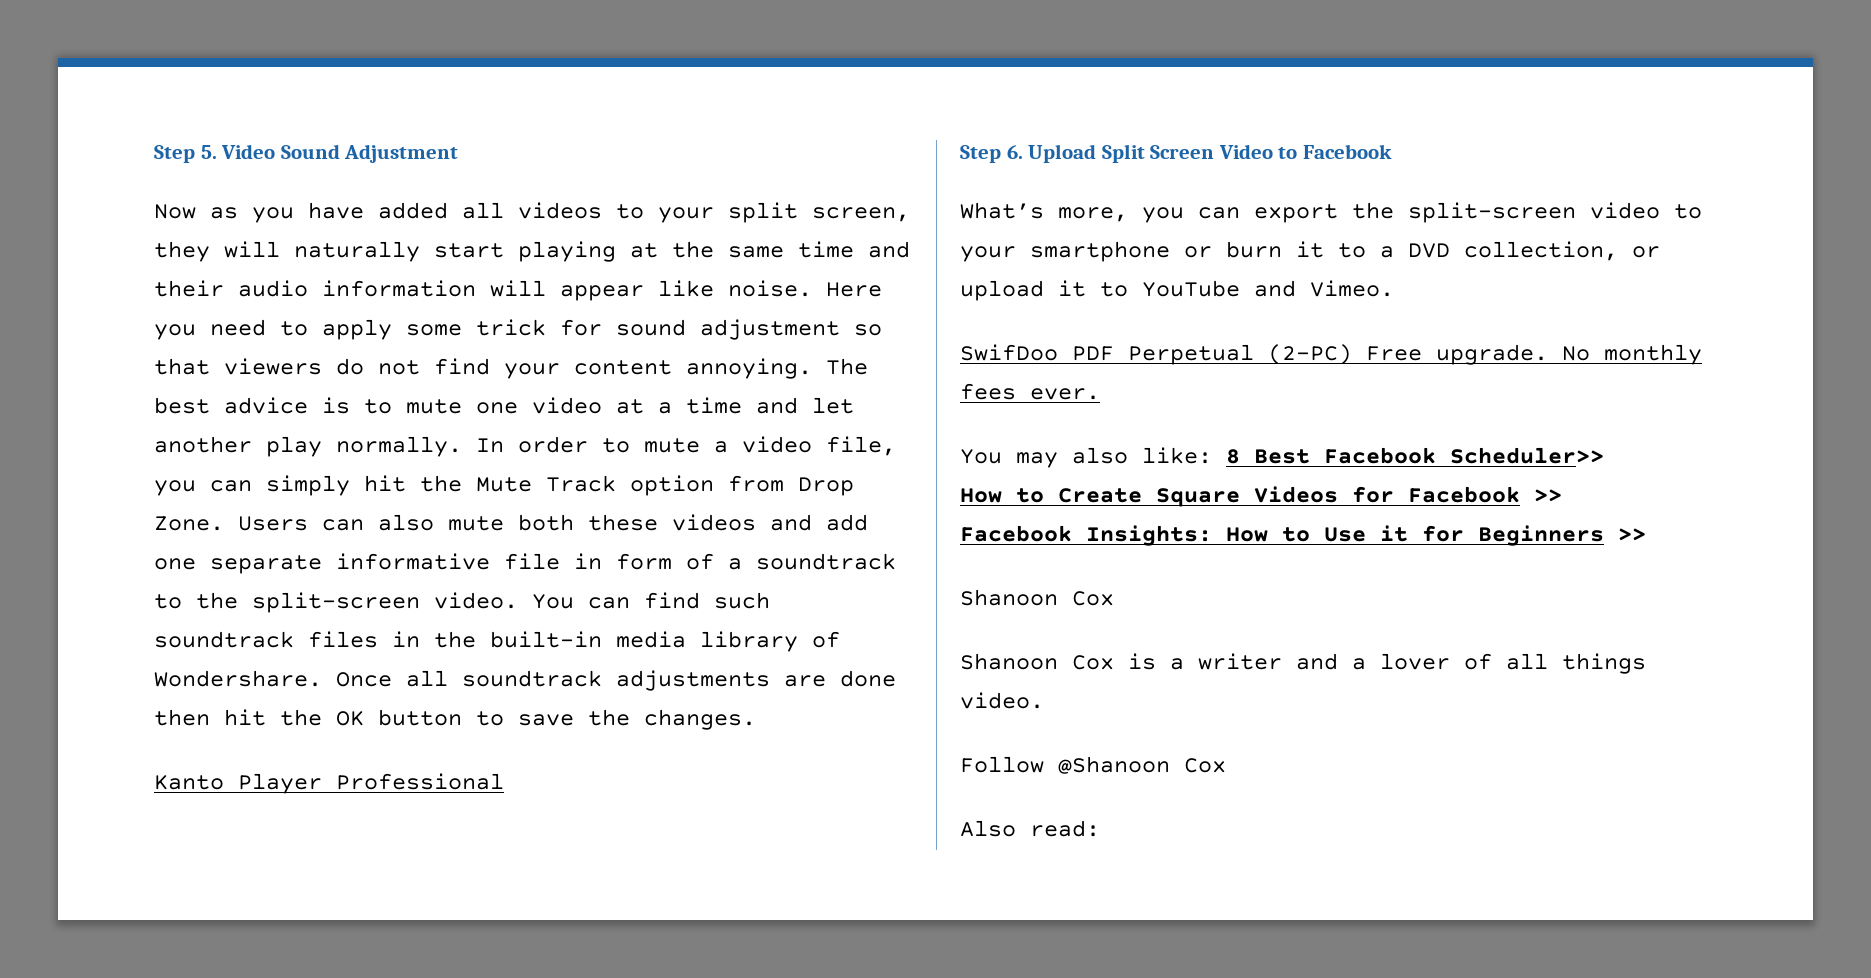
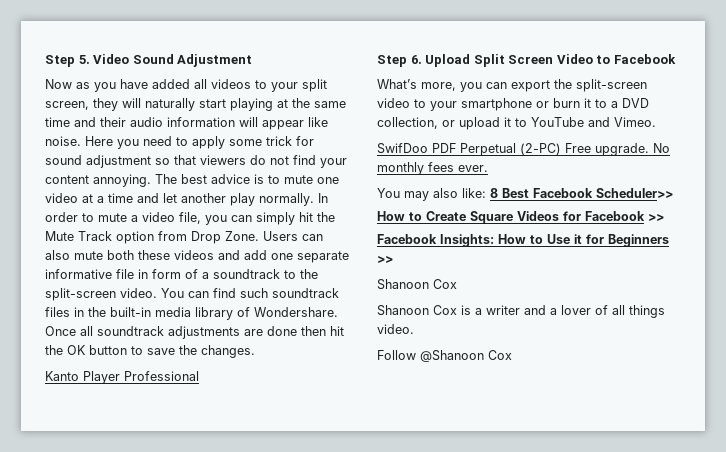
[960,820,1100,837] // Also read: -> (512, 355) none

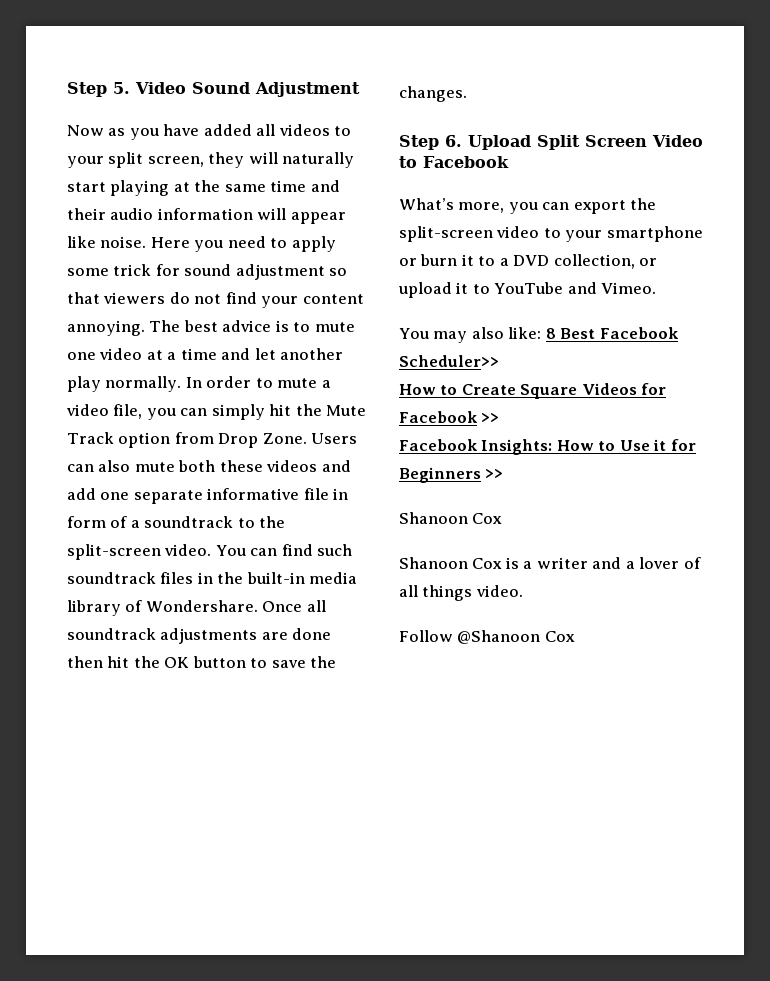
[45,371,199,384] // Kanto Player Professional -> (467, 94) none
[377,143,670,156] [377,162,488,175] // SwifDoo PDF Perpetual (2-PC) Free upgrade. No monthly fees ever. -> (657, 288) none

